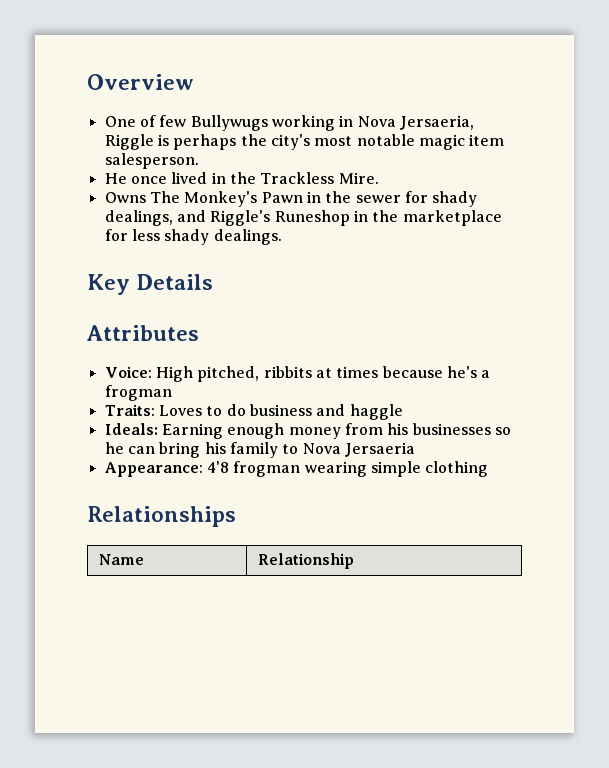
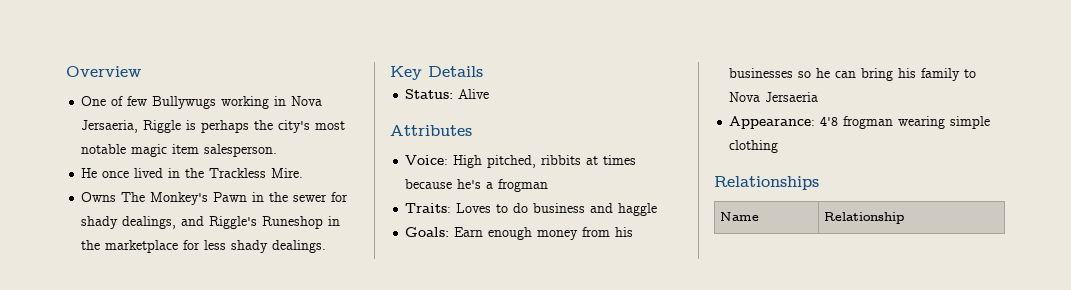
(214, 282) none -> [405,89,490,99] // Status: Alive
[104,423,223,439] Ideals: Earning -> [405,227,484,237] Goals: Earn

